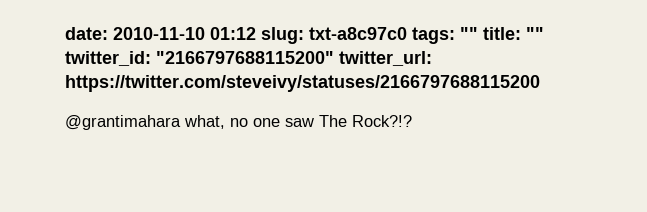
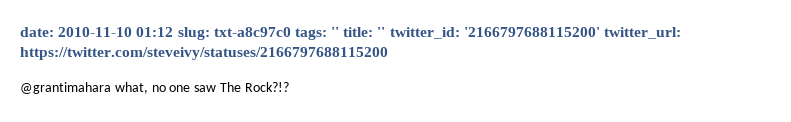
[460,27,544,40] [65,51,334,66] "" title: "" twitter_id: "2166797688115200" -> [331,27,600,39] '' title: '' twitter_id: '2166797688115200'

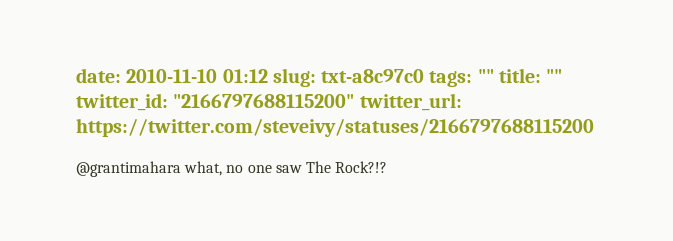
[331,27,600,39] '' title: '' twitter_id: '2166797688115200' -> [477,68,563,83] [76,93,355,111] "" title: "" twitter_id: "2166797688115200"

